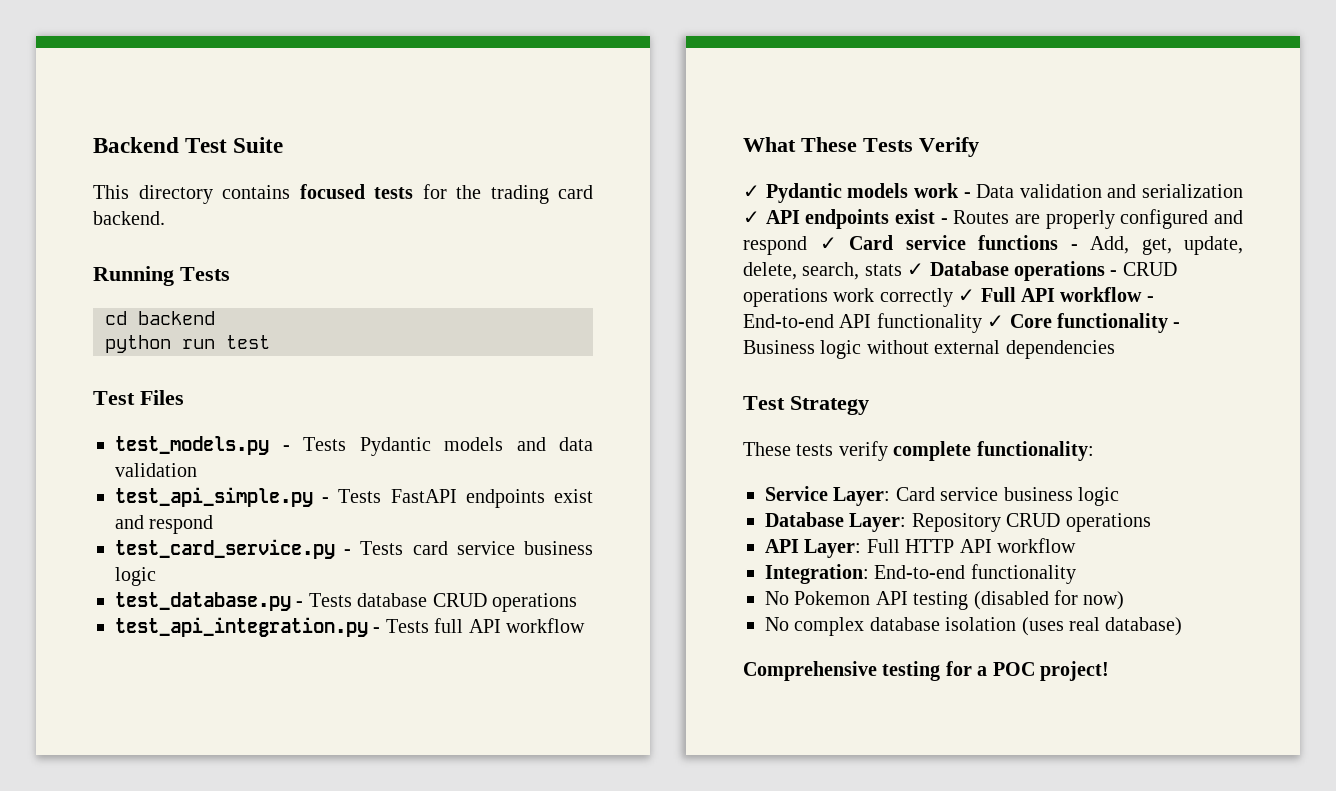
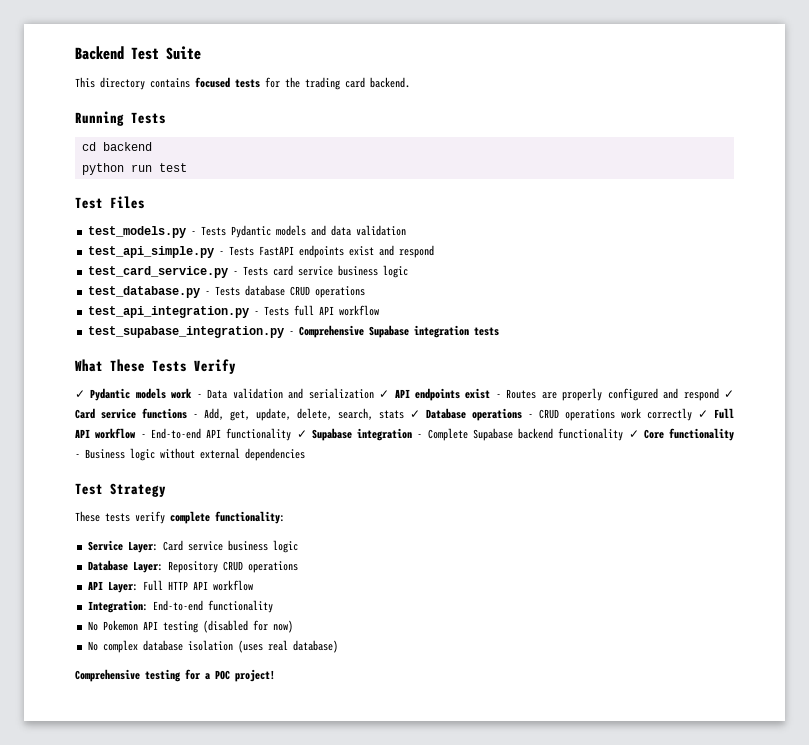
(585, 625) none -> [87,325,499,338] // test_supabase_integration.py - Comprehensive Supabase integration tests
(1005, 321) none -> [311,428,639,441] Supabase integration - Complete Supabase backend functionality ✓

